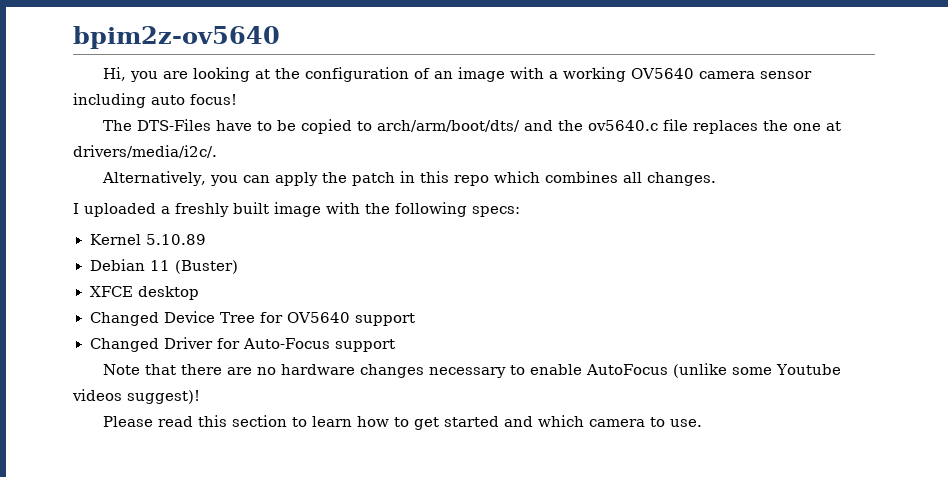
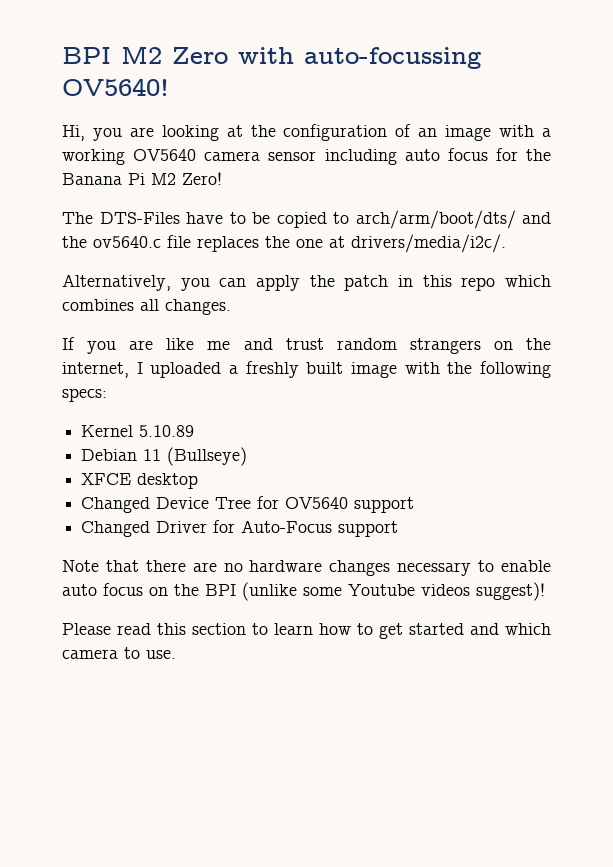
[73,26,280,49] bpim2z-ov5640 -> [62,46,481,69] [62,78,169,96] BPI M2 Zero with auto-focussing OV5640!
[190,94,237,105] focus! -> [447,148,551,161] [62,172,222,185] focus for the Banana Pi M2 Zero!
(717, 179) none -> [62,337,552,354] [62,362,129,378] If you are like me and trust random strangers on the internet,
[174,260,238,274] (Buster) -> [167,447,248,466] (Bullseye)
[586,364,669,375] AutoFocus -> [62,583,236,596] auto focus on the BPI

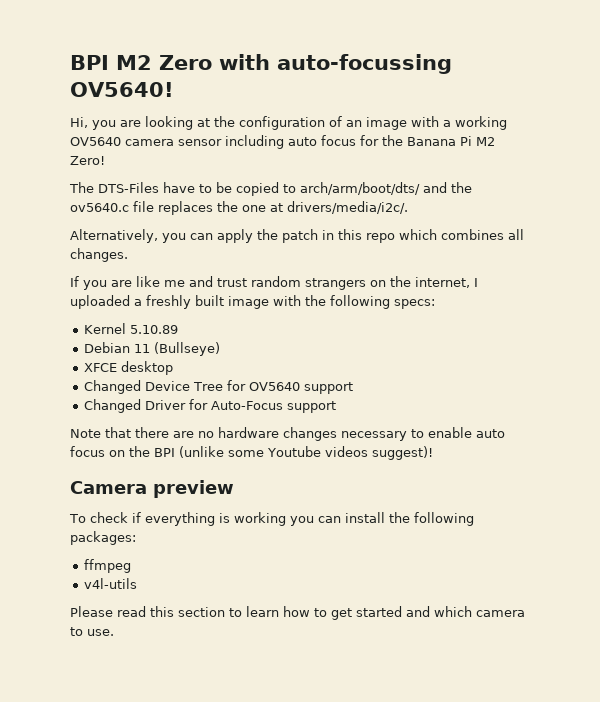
(545, 591) none -> [70,480,234,498] [69,512,474,526] [70,531,136,545] [84,559,132,573] [84,578,138,589] // Camera preview // To check if everything is working you can install the following packages: // ffmpeg // v4l-utils

